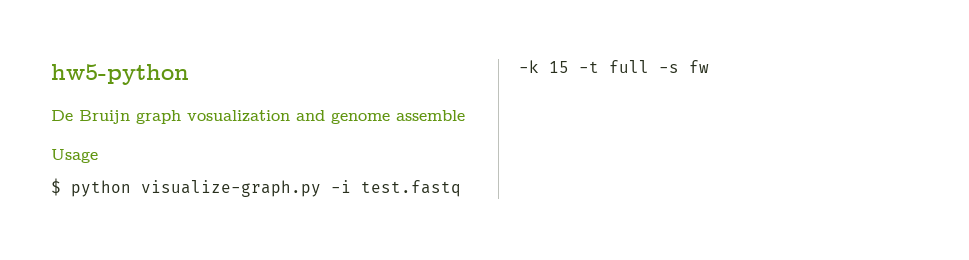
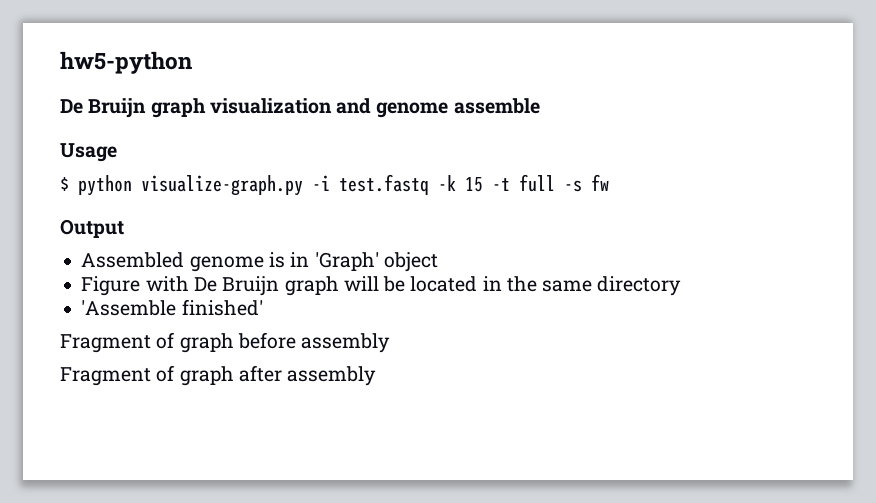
[187,110,290,122] vosualization -> [209,98,332,114] visualization
(709, 66) none -> [60,219,124,238] [81,252,438,272] [81,276,682,296] [81,299,263,316] [60,332,391,353] [60,365,377,386] // Output // Assembled genome is in 'Graph' object // Figure with De Bruijn graph will be located in the same directory // 'Assemble finished' // Fragment of graph before assembly // Fragment of graph after assembly

